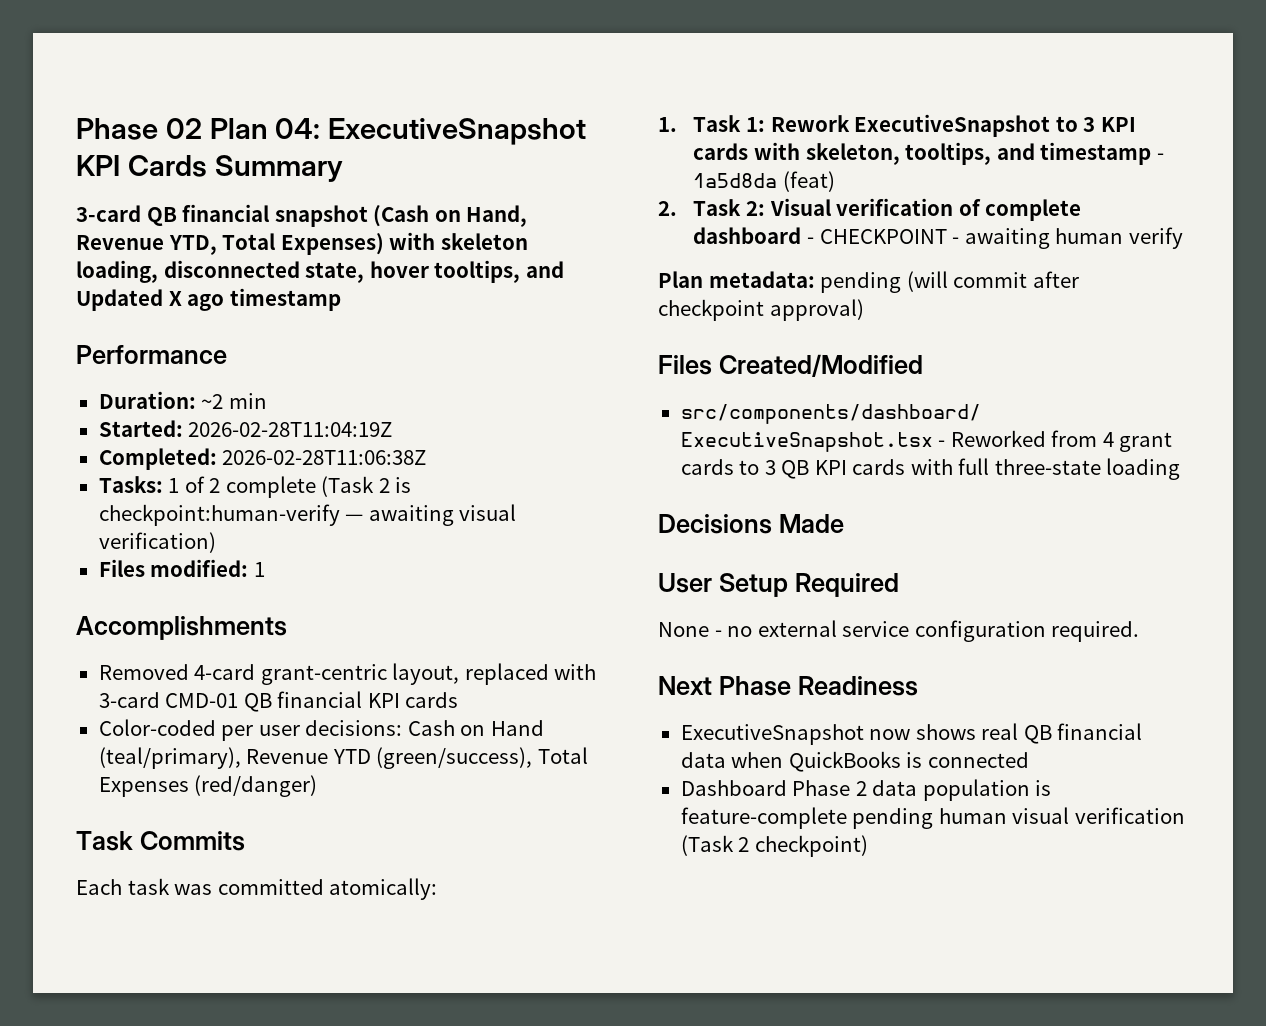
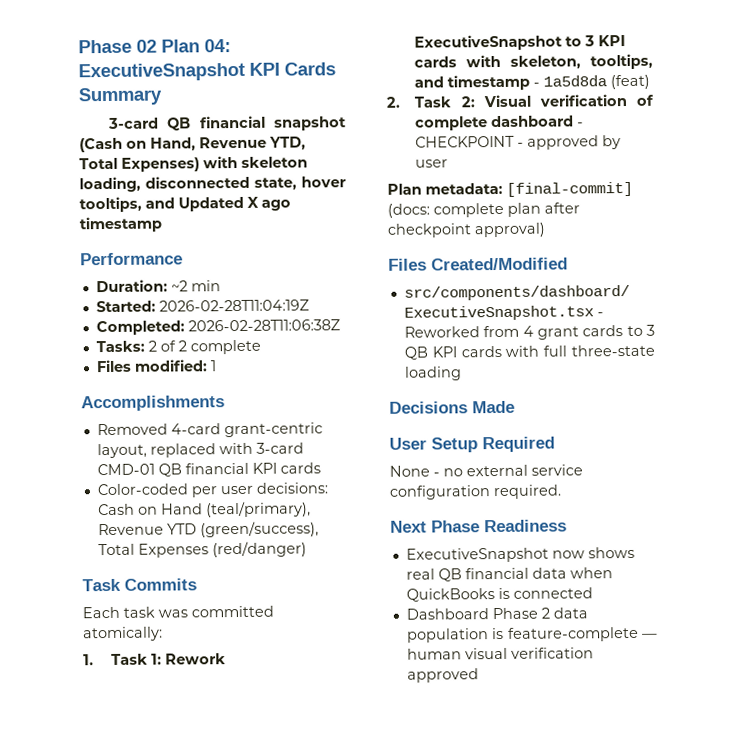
[168,478,180,493] 1 -> [147,340,157,352] 2
[321,476,412,497] [98,504,517,526] [98,532,216,553] (Task 2 is checkpoint:human-verify — awaiting visual verification) -> (261, 347) none
[964,227,1183,249] awaiting human verify -> [527,135,622,150] [415,159,449,168] approved by user
[820,271,1028,293] pending (will commit -> [506,181,633,197] [387,202,541,218] [final-commit] (docs: complete plan
[852,808,934,829] pending -> [642,633,658,638] —
[680,835,868,857] (Task 2 checkpoint) -> [406,668,479,683] approved

